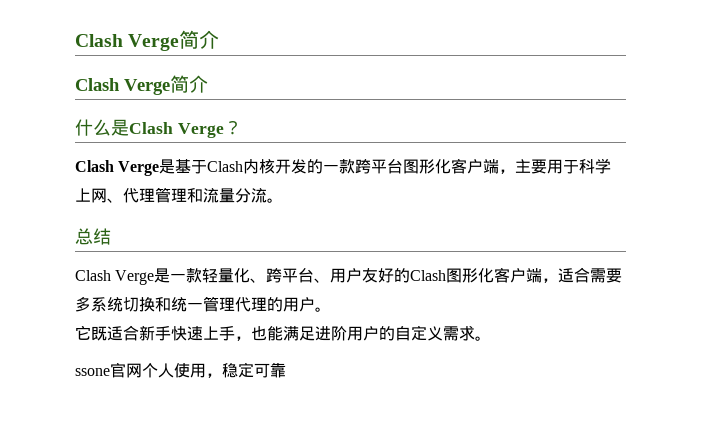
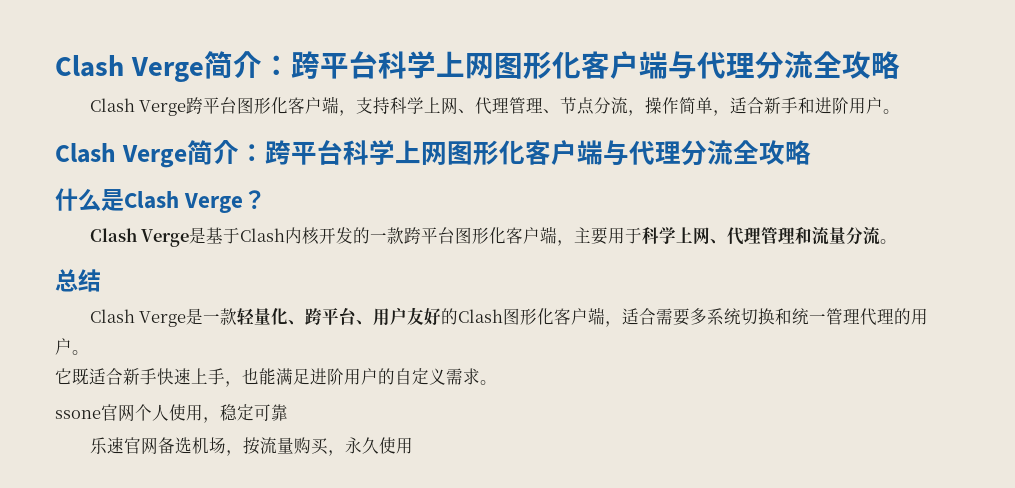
[75,30,220,51] [75,75,208,95] Clash Verge简介 // Clash Verge简介 -> [55,51,900,82] [90,96,901,116] [55,140,811,168] Clash Verge简介：跨平台科学上网图形化客户端与代理分流全攻略 // Clash Verge跨平台图形化客户端，支持科学上网、代理管理、节点分流，操作简单，适合新手和进阶用户。 // Clash Verge简介：跨平台科学上网图形化客户端与代理分流全攻略
(286, 370) none -> [90,437,414,456] // 乐速官网备选机场，按流量购买，永久使用

